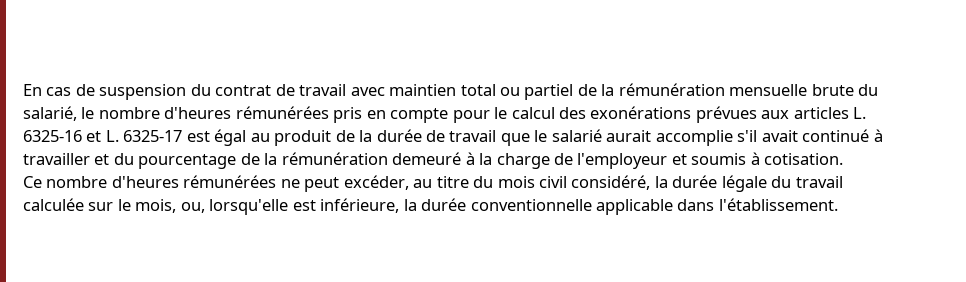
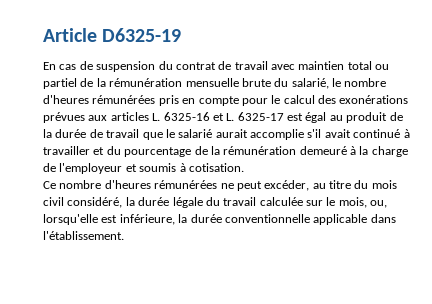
(23, 90) none -> [43,28,182,42] Article D6325-19 //

